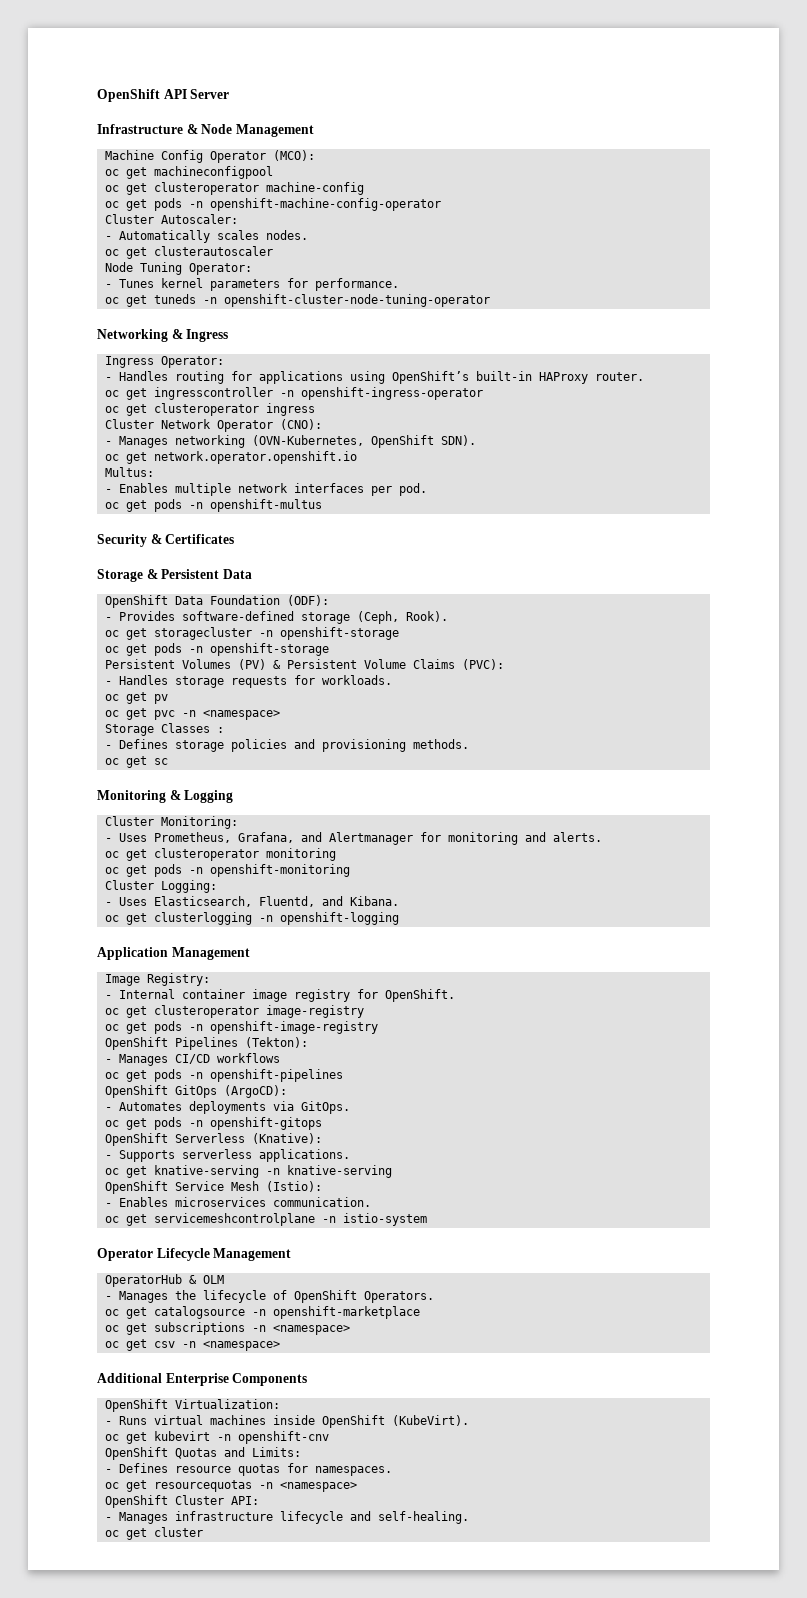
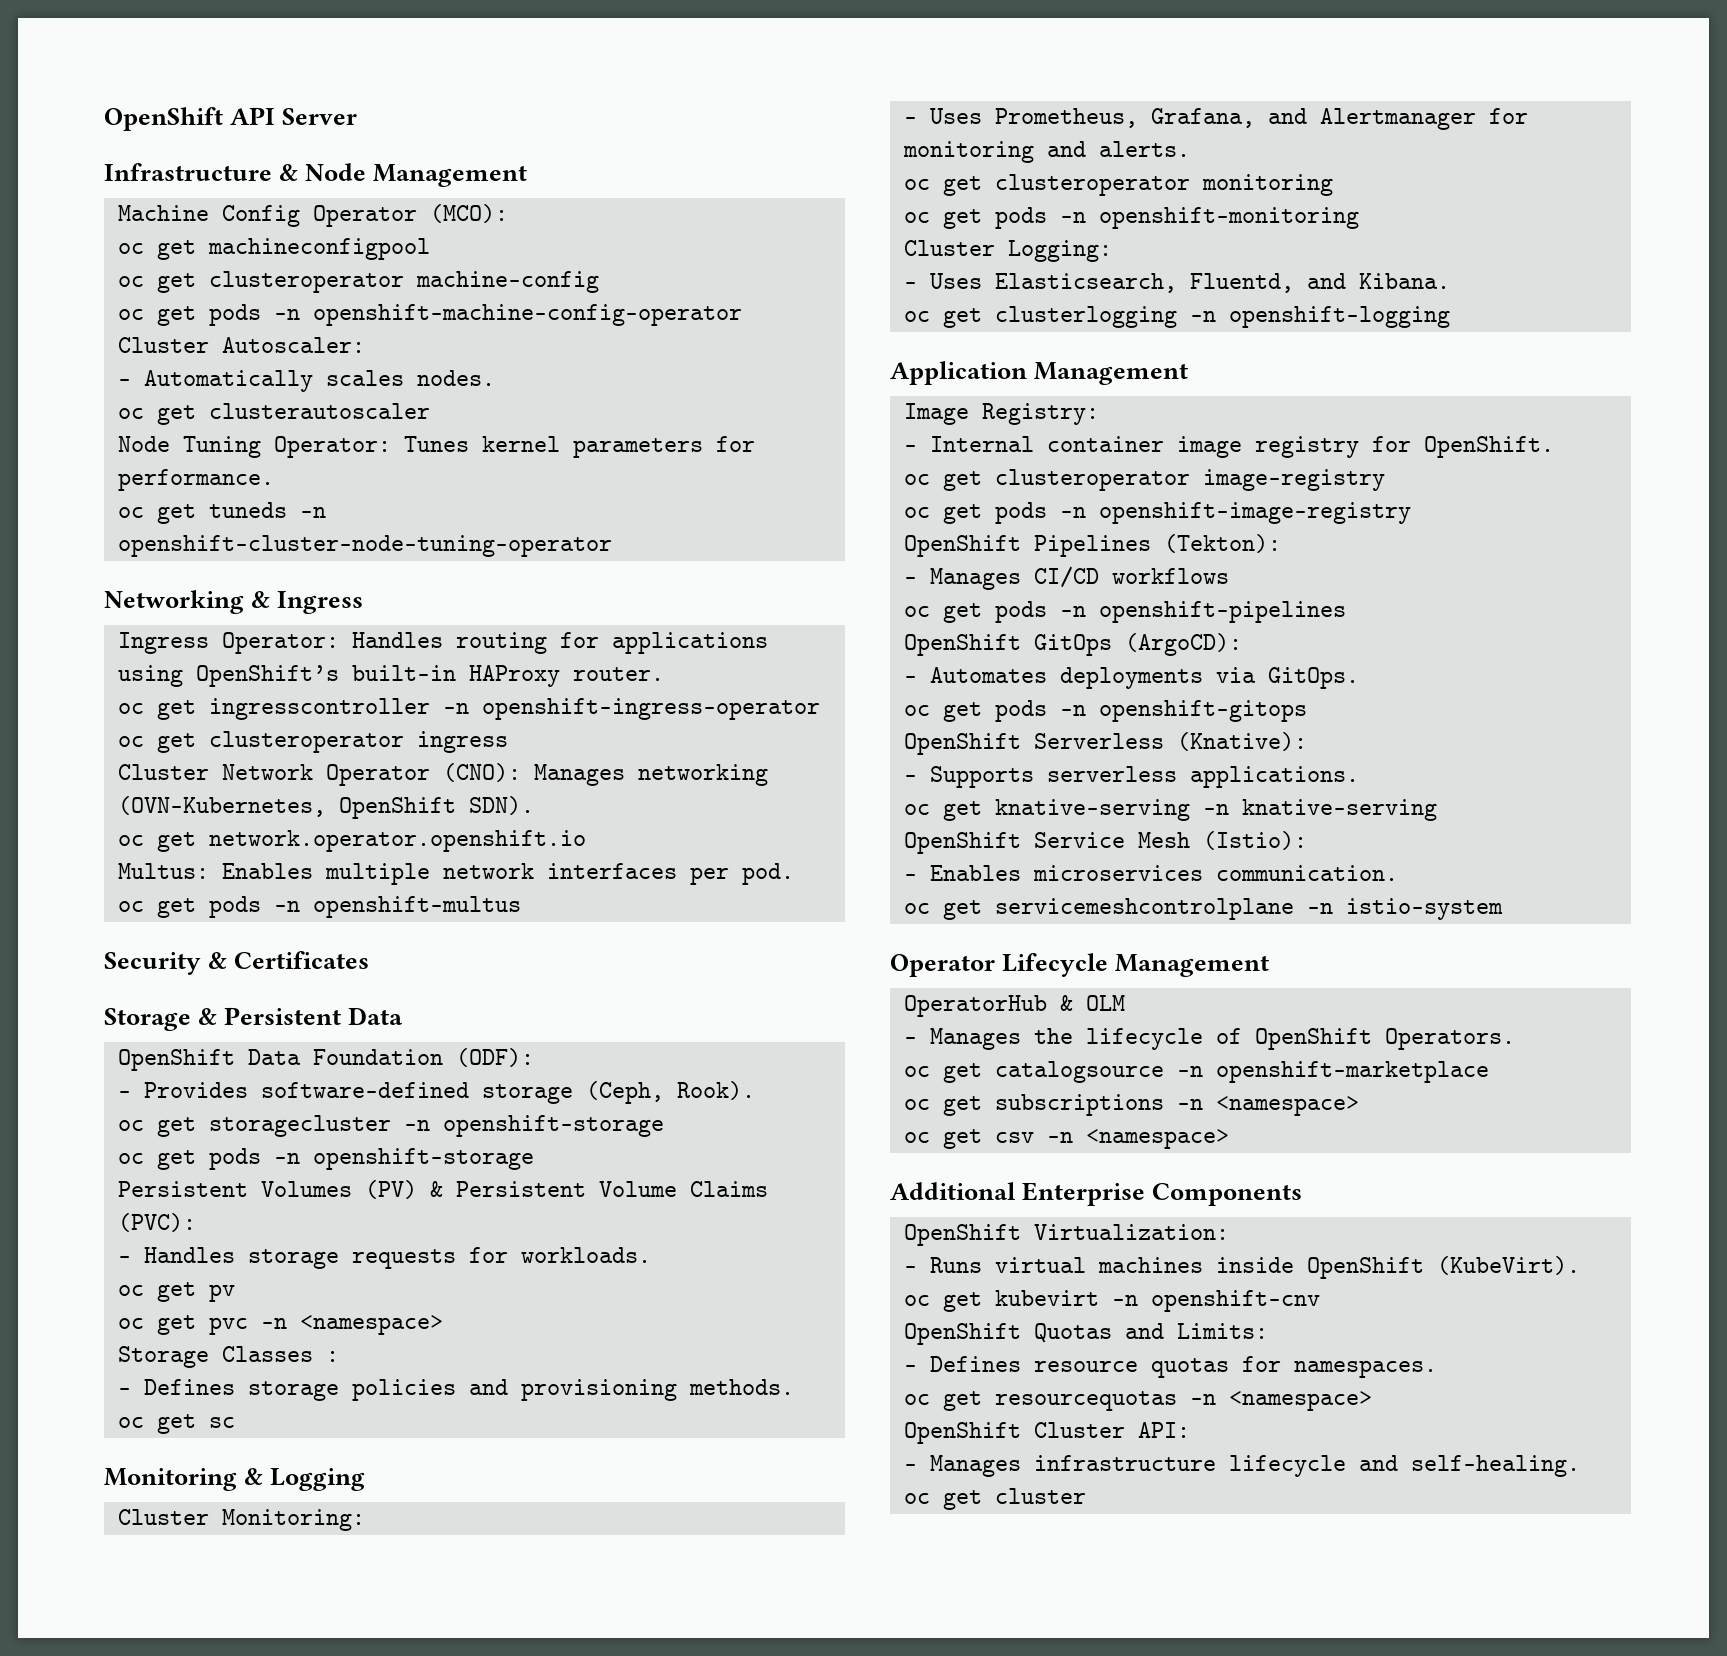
[104,284,112,288] // - -> (391, 447) none
[104,377,112,381] // - -> (339, 643) none
[104,441,112,445] // - -> (521, 772) none
[104,489,112,493] // - -> (209, 871) none

